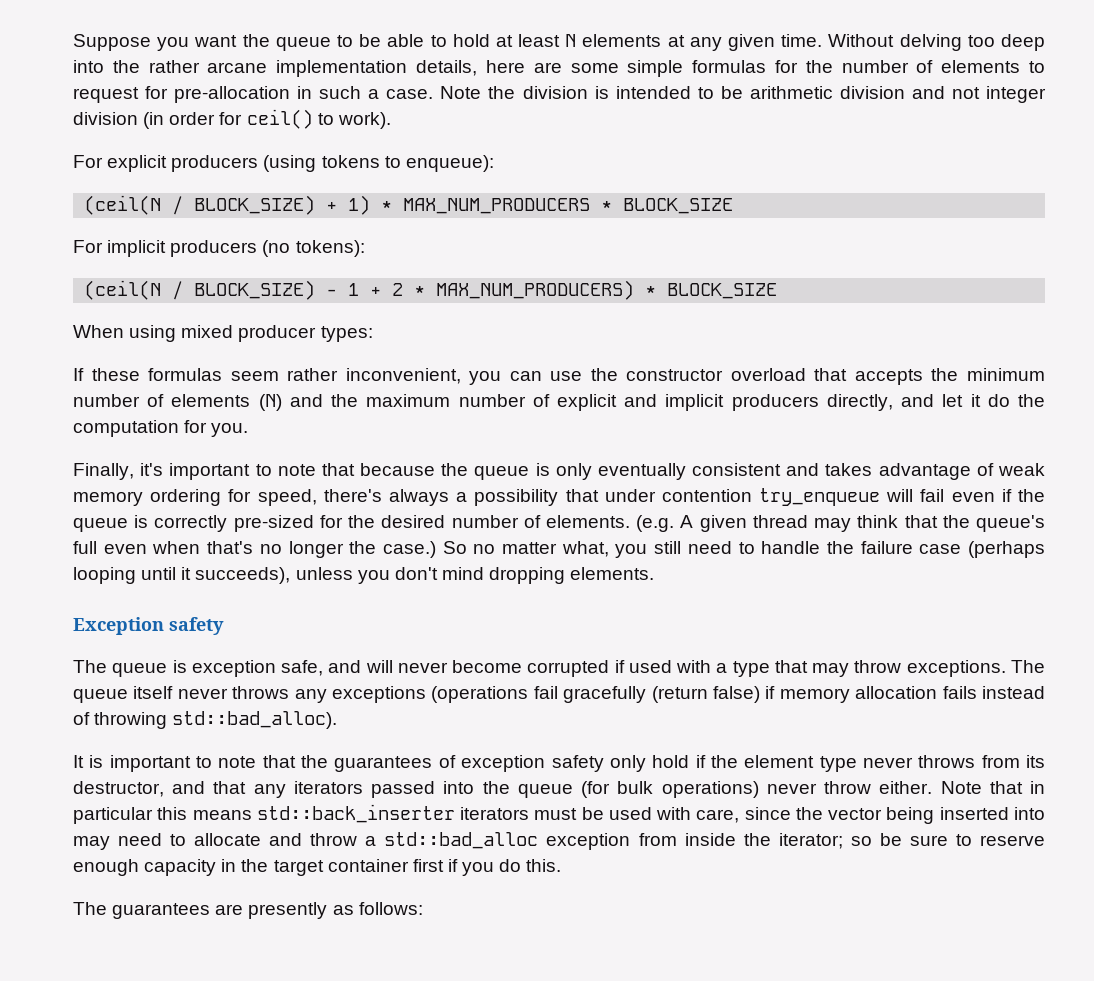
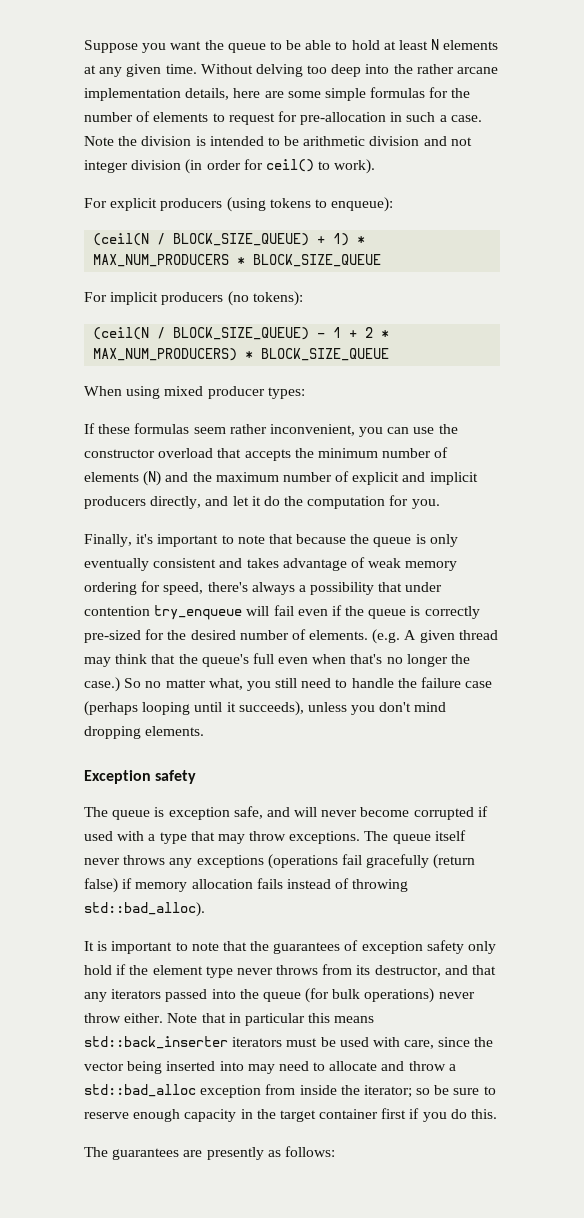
[194,195,316,215] BLOCK_SIZE) -> [173,233,310,246] BLOCK_SIZE_QUEUE)
[623,198,734,214] BLOCK_SIZE -> [253,254,382,267] BLOCK_SIZE_QUEUE
[194,280,316,300] BLOCK_SIZE) -> [173,327,310,340] BLOCK_SIZE_QUEUE)
[667,283,778,299] BLOCK_SIZE -> [261,348,390,361] BLOCK_SIZE_QUEUE

